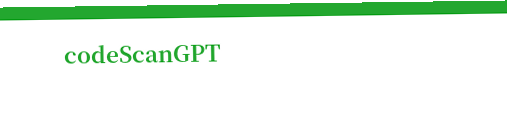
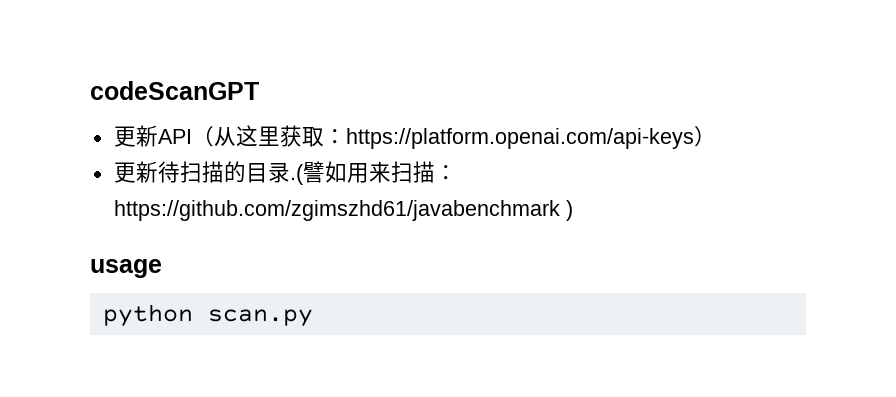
(222, 53) none -> [113,125,716,149] [113,161,457,185] [113,200,573,221] [90,259,162,278] [102,304,313,327] // 更新API（从这里获取：https://platform.openai.com/api-keys） // 更新待扫描的目录.(譬如用来扫描：https://github.com/zgimszhd61/javabenchmark ) // usage // python scan.py

